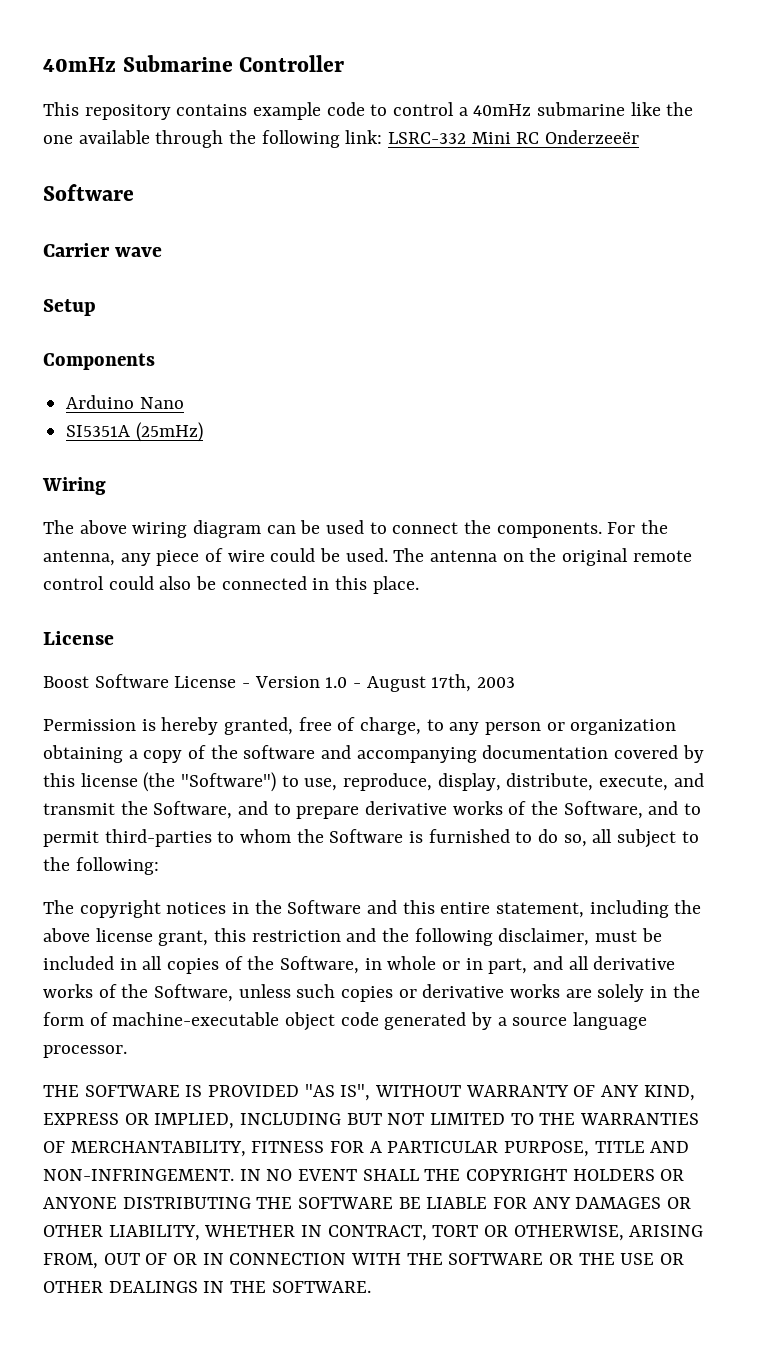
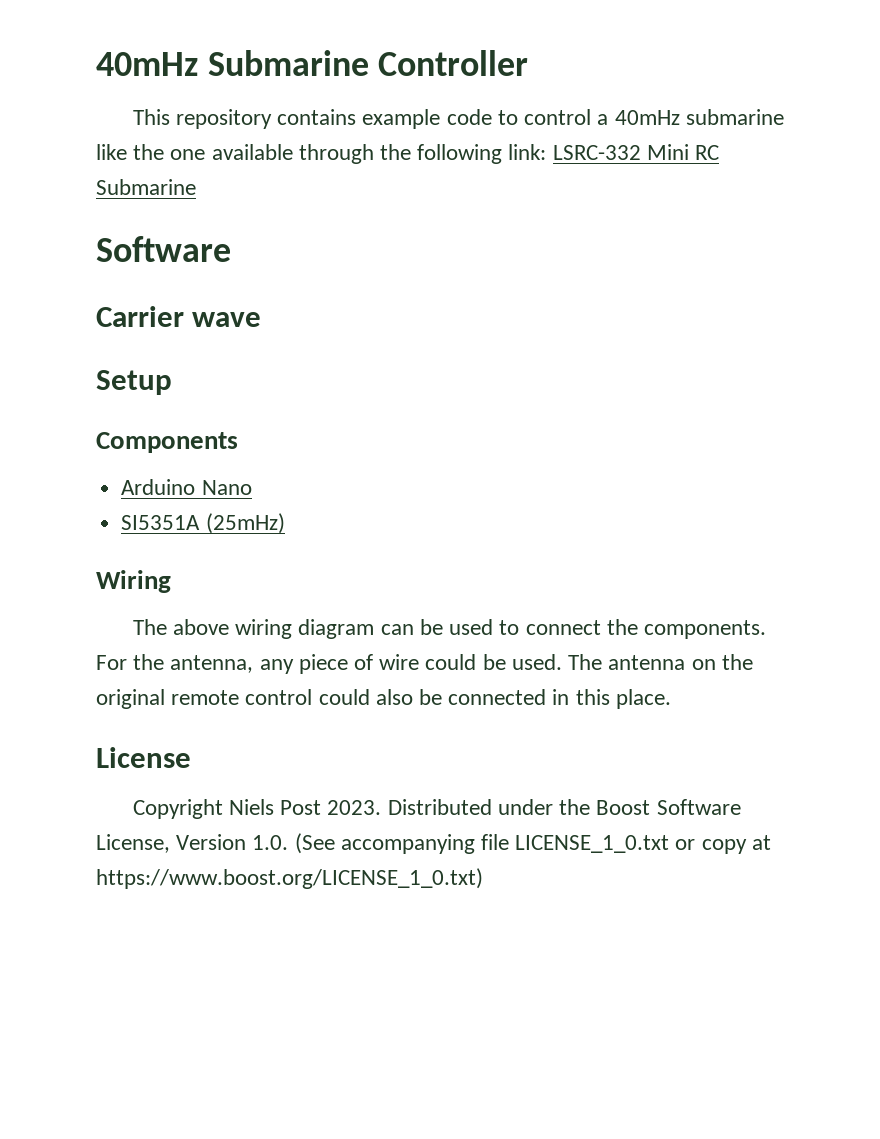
[545,130,640,144] Onderzeeër -> [96,179,196,195] Submarine
[43,674,516,692] [43,717,677,735] [43,745,704,763] [43,772,704,792] [43,801,702,819] [43,829,699,848] [43,857,159,875] [43,900,702,918] [43,928,662,946] [43,956,676,974] [43,984,700,1002] [43,1012,648,1031] [43,1045,127,1058] [43,1084,695,1101] [43,1113,700,1129] [43,1141,690,1157] [43,1169,685,1181] [43,1197,692,1209] [43,1225,704,1241] [43,1253,685,1269] [43,1281,371,1293] Boost Software License - Version 1.0 - August 17th, 2003 // Permission is hereby granted, free of charge, to any person or organization obtaining a copy of the software and accompanying documentation covered by this license (the "Software") to use, reproduce, display, distribute, execute, and transmit the Software, and to prepare derivative works of the Software, and to permit third-parties to whom the Software is furnished to do so, all subject to the following: // The copyright notices in the Software and this entire statement, including the above license grant, this restriction and the following disclaimer, must be included in all copies of the Software, in whole or in part, and all derivative works of the Software, unless such copies or derivative works are solely in the form of machine-executable object code generated by a source language processor. // THE SOFTWARE IS PROVIDED "AS IS", WITHOUT WARRANTY OF ANY KIND, EXPRESS OR IMPLIED, INCLUDING BUT NOT LIMITED TO THE WARRANTIES OF MERCHANTABILITY, FITNESS FOR A PARTICULAR PURPOSE, TITLE AND NON-INFRINGEMENT. IN NO EVENT SHALL THE COPYRIGHT HOLDERS OR ANYONE DISTRIBUTING THE SOFTWARE BE LIABLE FOR ANY DAMAGES OR OTHER LIABILITY, WHETHER IN CONTRACT, TORT OR OTHERWISE, ARISING FROM, OUT OF OR IN CONNECTION WITH THE SOFTWARE OR THE USE OR OTHER DEALINGS IN THE SOFTWARE. -> [132,799,741,819] [96,833,771,854] [96,868,483,889] Copyright Niels Post 2023. Distributed under the Boost Software License, Version 1.0. (See accompanying file LICENSE_1_0.txt or copy at https://www.boost.org/LICENSE_1_0.txt)

